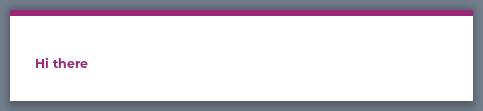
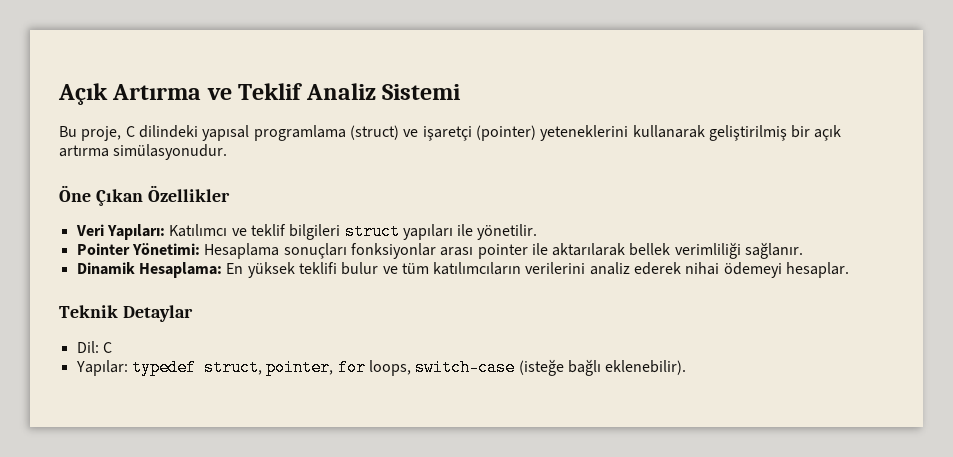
[35,57,88,68] Hi there -> [58,83,462,105] [59,125,842,141] [59,144,228,160] [59,185,230,206] [75,223,538,240] [76,242,804,259] [76,262,850,278] [59,305,193,322] [76,341,112,353] [75,359,687,376] Açık Artırma ve Teklif Analiz Sistemi // Bu proje, C dilindeki yapısal programlama (struct) ve işaretçi (pointer) yeteneklerini kullanarak geliştirilmiş bir açık artırma simülasyonudur. // Öne Çıkan Özellikler // Veri Yapıları: Katılımcı ve teklif bilgileri struct yapıları ile yönetilir. // Pointer Yönetimi: Hesaplama sonuçları fonksiyonlar arası pointer ile aktarılarak bellek verimliliği sağlanır. // Dinamik Hesaplama: En yüksek teklifi bulur ve tüm katılımcıların verilerini analiz ederek nihai ödemeyi hesaplar. // Teknik Detaylar // Dil: C // Yapılar: typedef struct, pointer, for loops, switch-case (isteğe bağlı eklenebilir).

